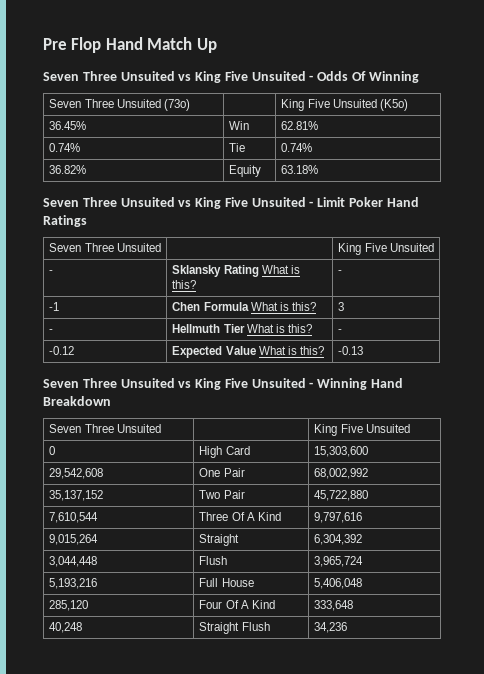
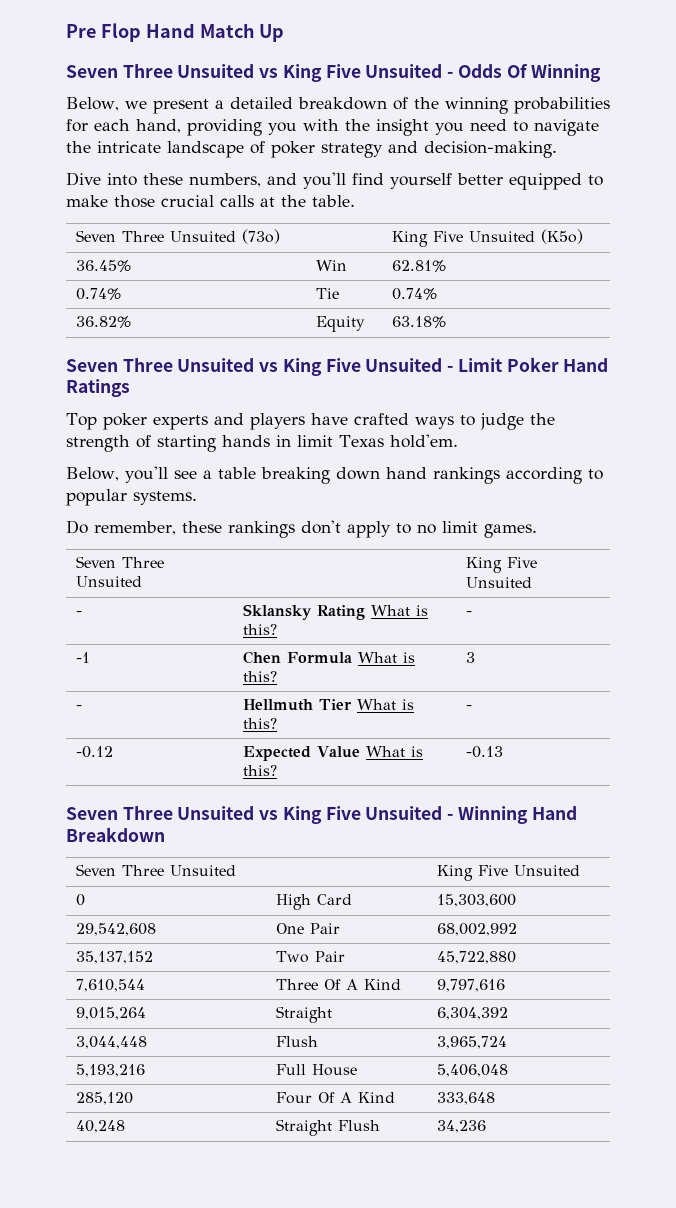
(419, 77) none -> [66,97,610,114] [66,119,599,136] [66,141,557,158] [66,172,603,190] [66,195,355,208] // Below, we present a detailed breakdown of the winning probabilities for each hand, providing you with the insight you need to navigate the intricate landscape of poker strategy and decision-making. // Dive into these numbers, and you'll find yourself better equipped to make those crucial calls at the table.
(87, 221) none -> [66,413,555,430] [66,434,458,452] [66,466,603,484] [66,489,197,506] [66,520,537,538] // Top poker experts and players have crafted ways to judge the strength of starting hands in limit Texas hold'em. // Below, you'll see a table breaking down hand rankings according to popular systems. // Do remember, these rankings don't apply to no limit games.

